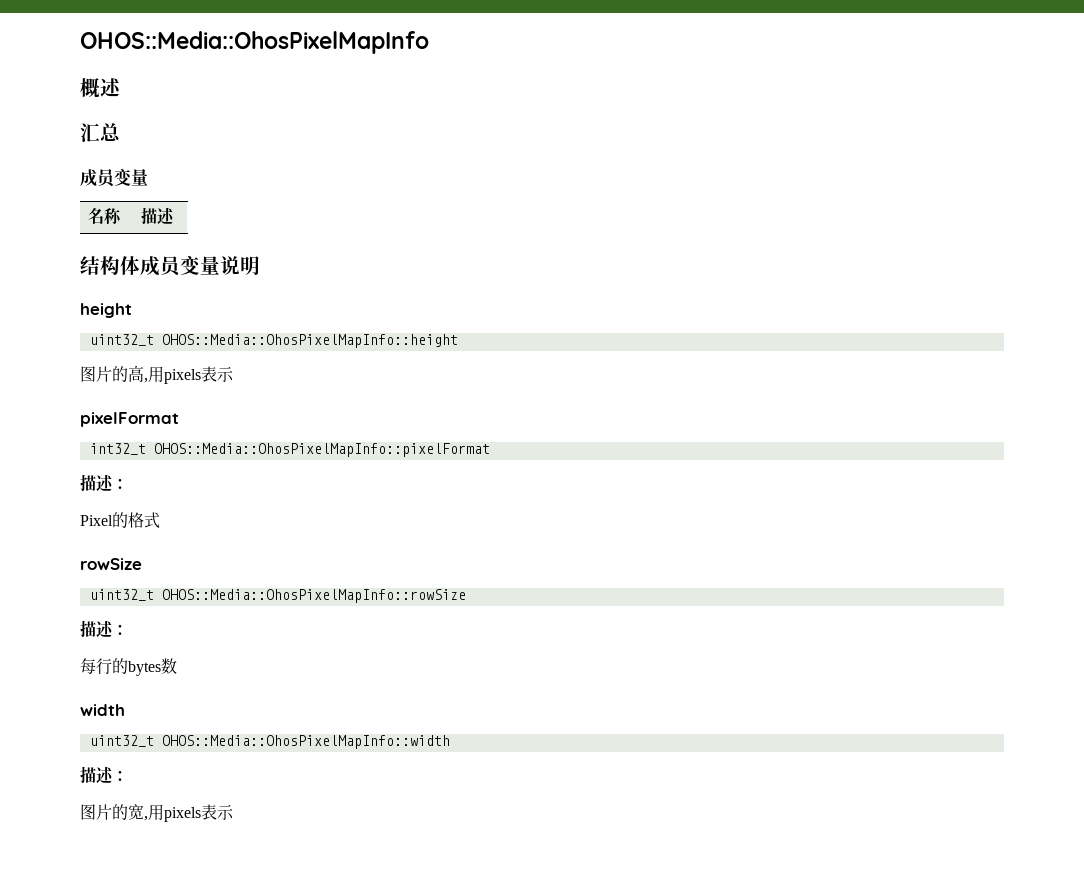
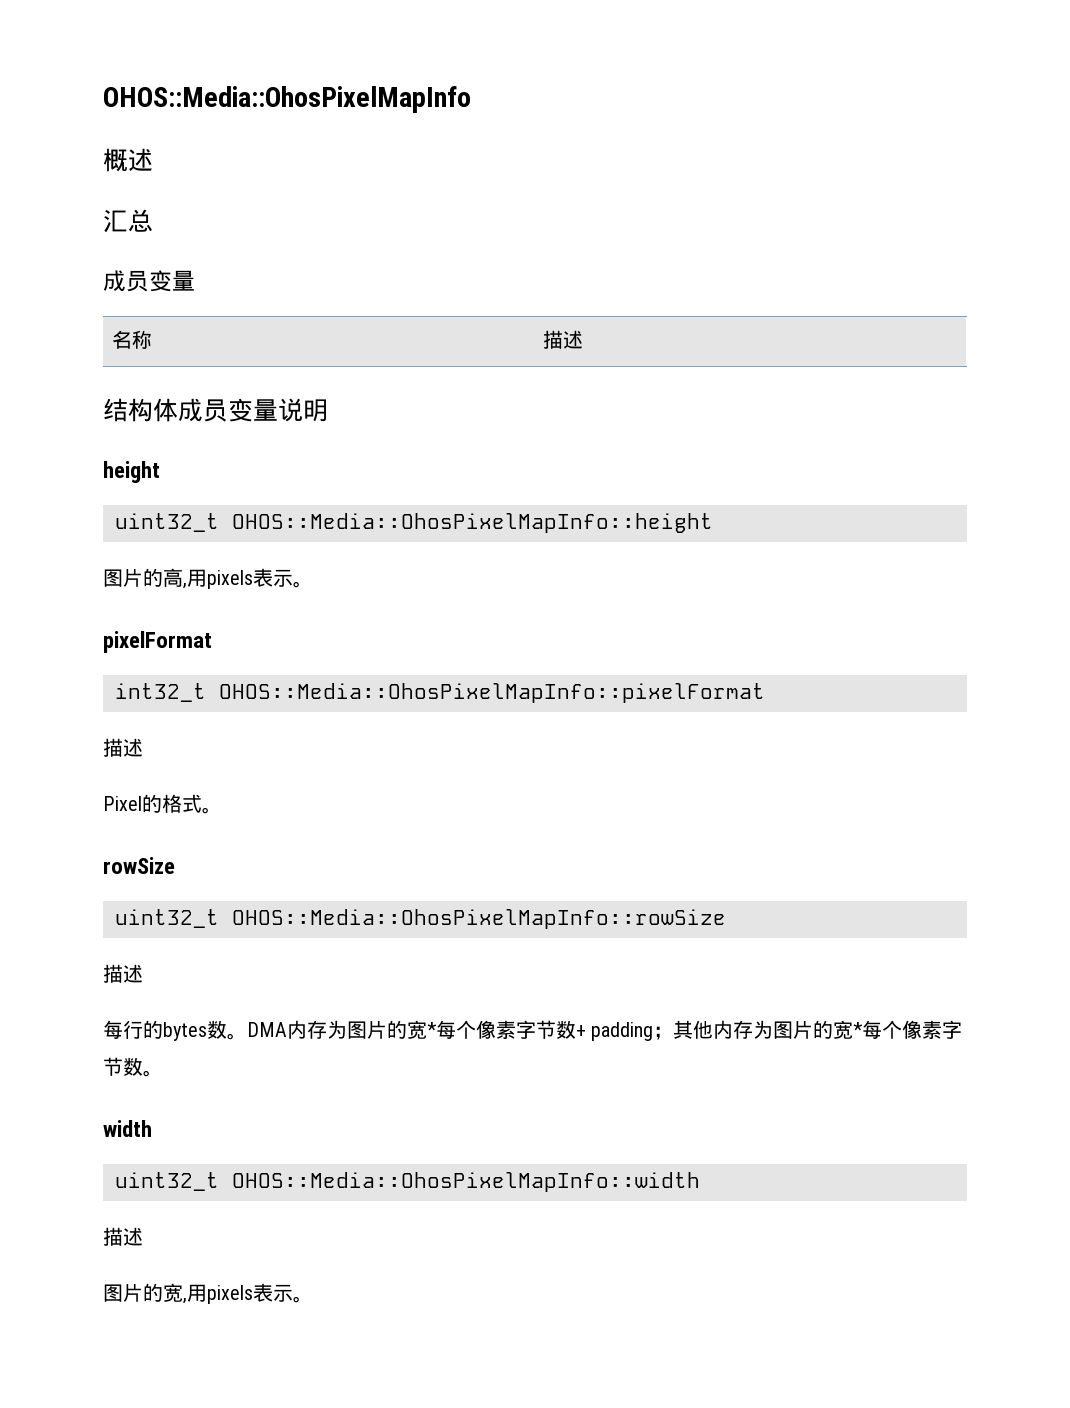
(234, 374) none -> [293,581,313,588] 。
[112,478,128,489] ： -> (143, 747) none
(160, 520) none -> [202,807,222,814] 。
[112,624,128,635] ： -> (143, 973) none
(177, 666) none -> [227,1020,963,1041] [103,1057,163,1077] 。DMA内存为图片的宽*每个像素字节数+ padding；其他内存为图片的宽*每个像素字节数。
[112,770,128,781] ： -> (143, 1236) none
(234, 812) none -> [293,1296,313,1303] 。

